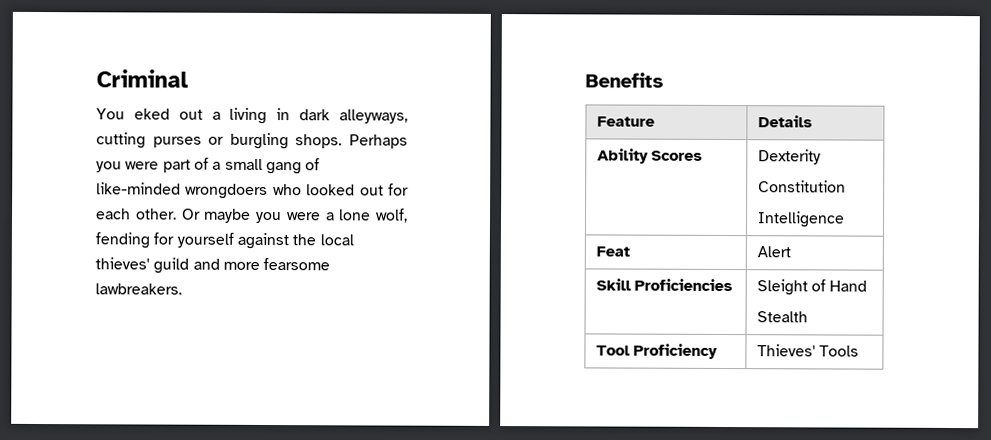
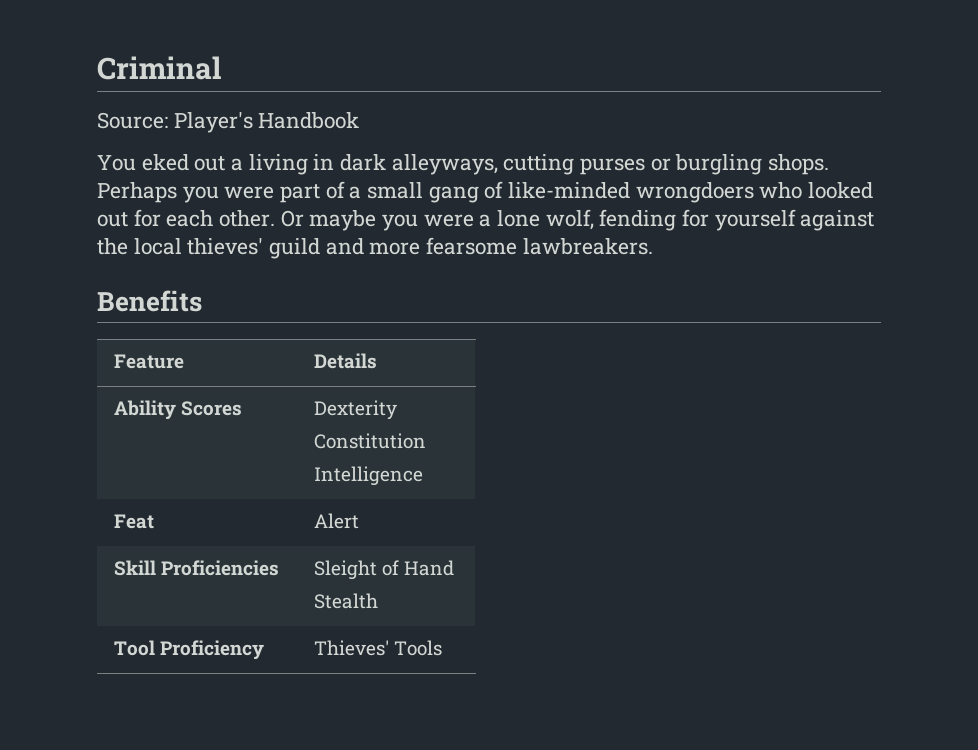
(189, 78) none -> [97,112,360,133] // Source: Player's Handbook

